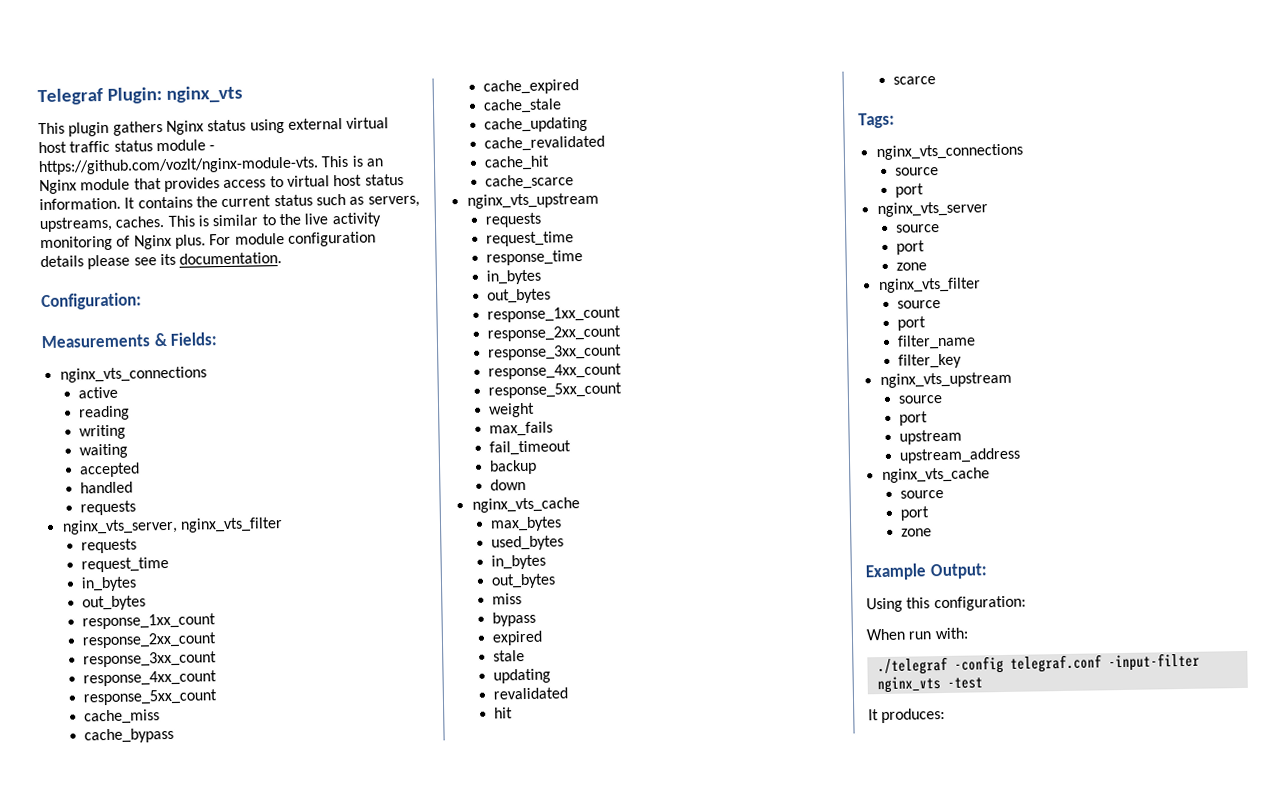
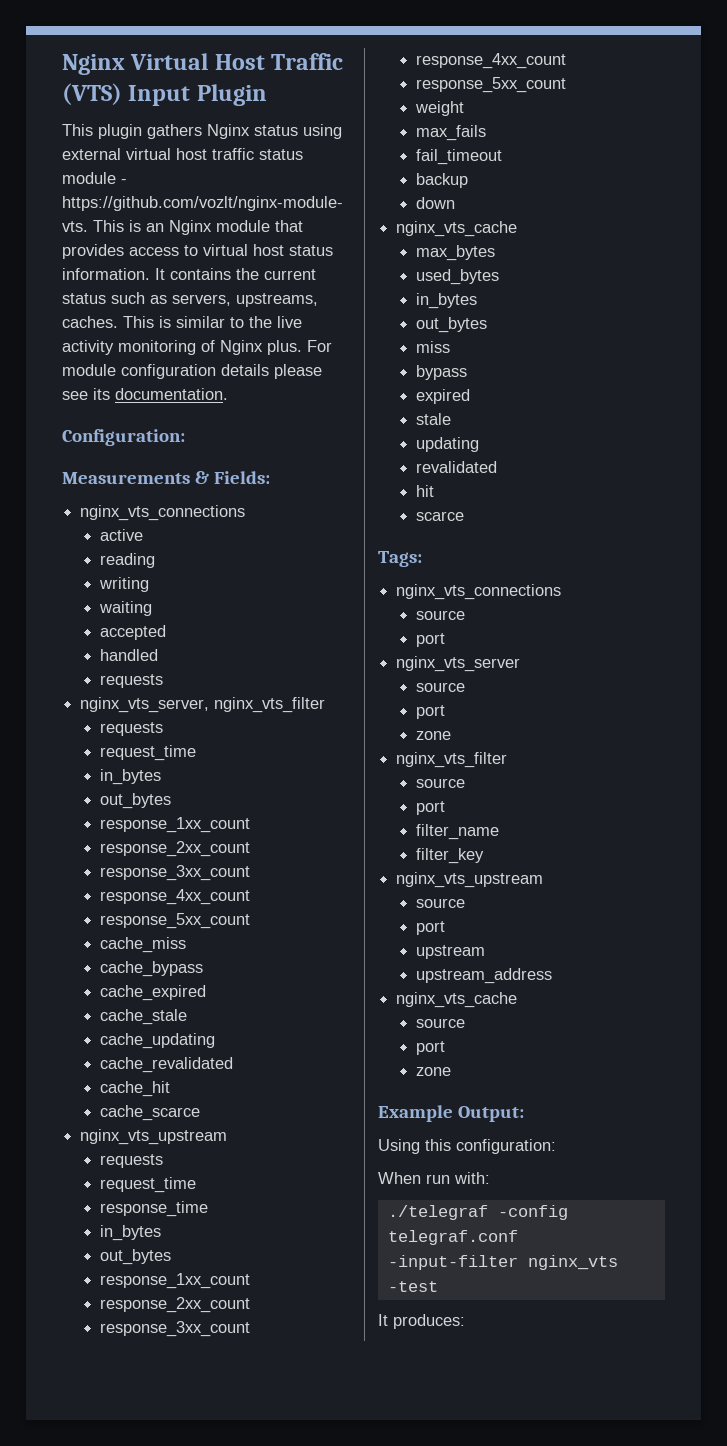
[37,85,243,106] Telegraf Plugin: nginx_vts -> [62,53,344,75] [62,83,267,106] Nginx Virtual Host Traffic (VTS) Input Plugin

